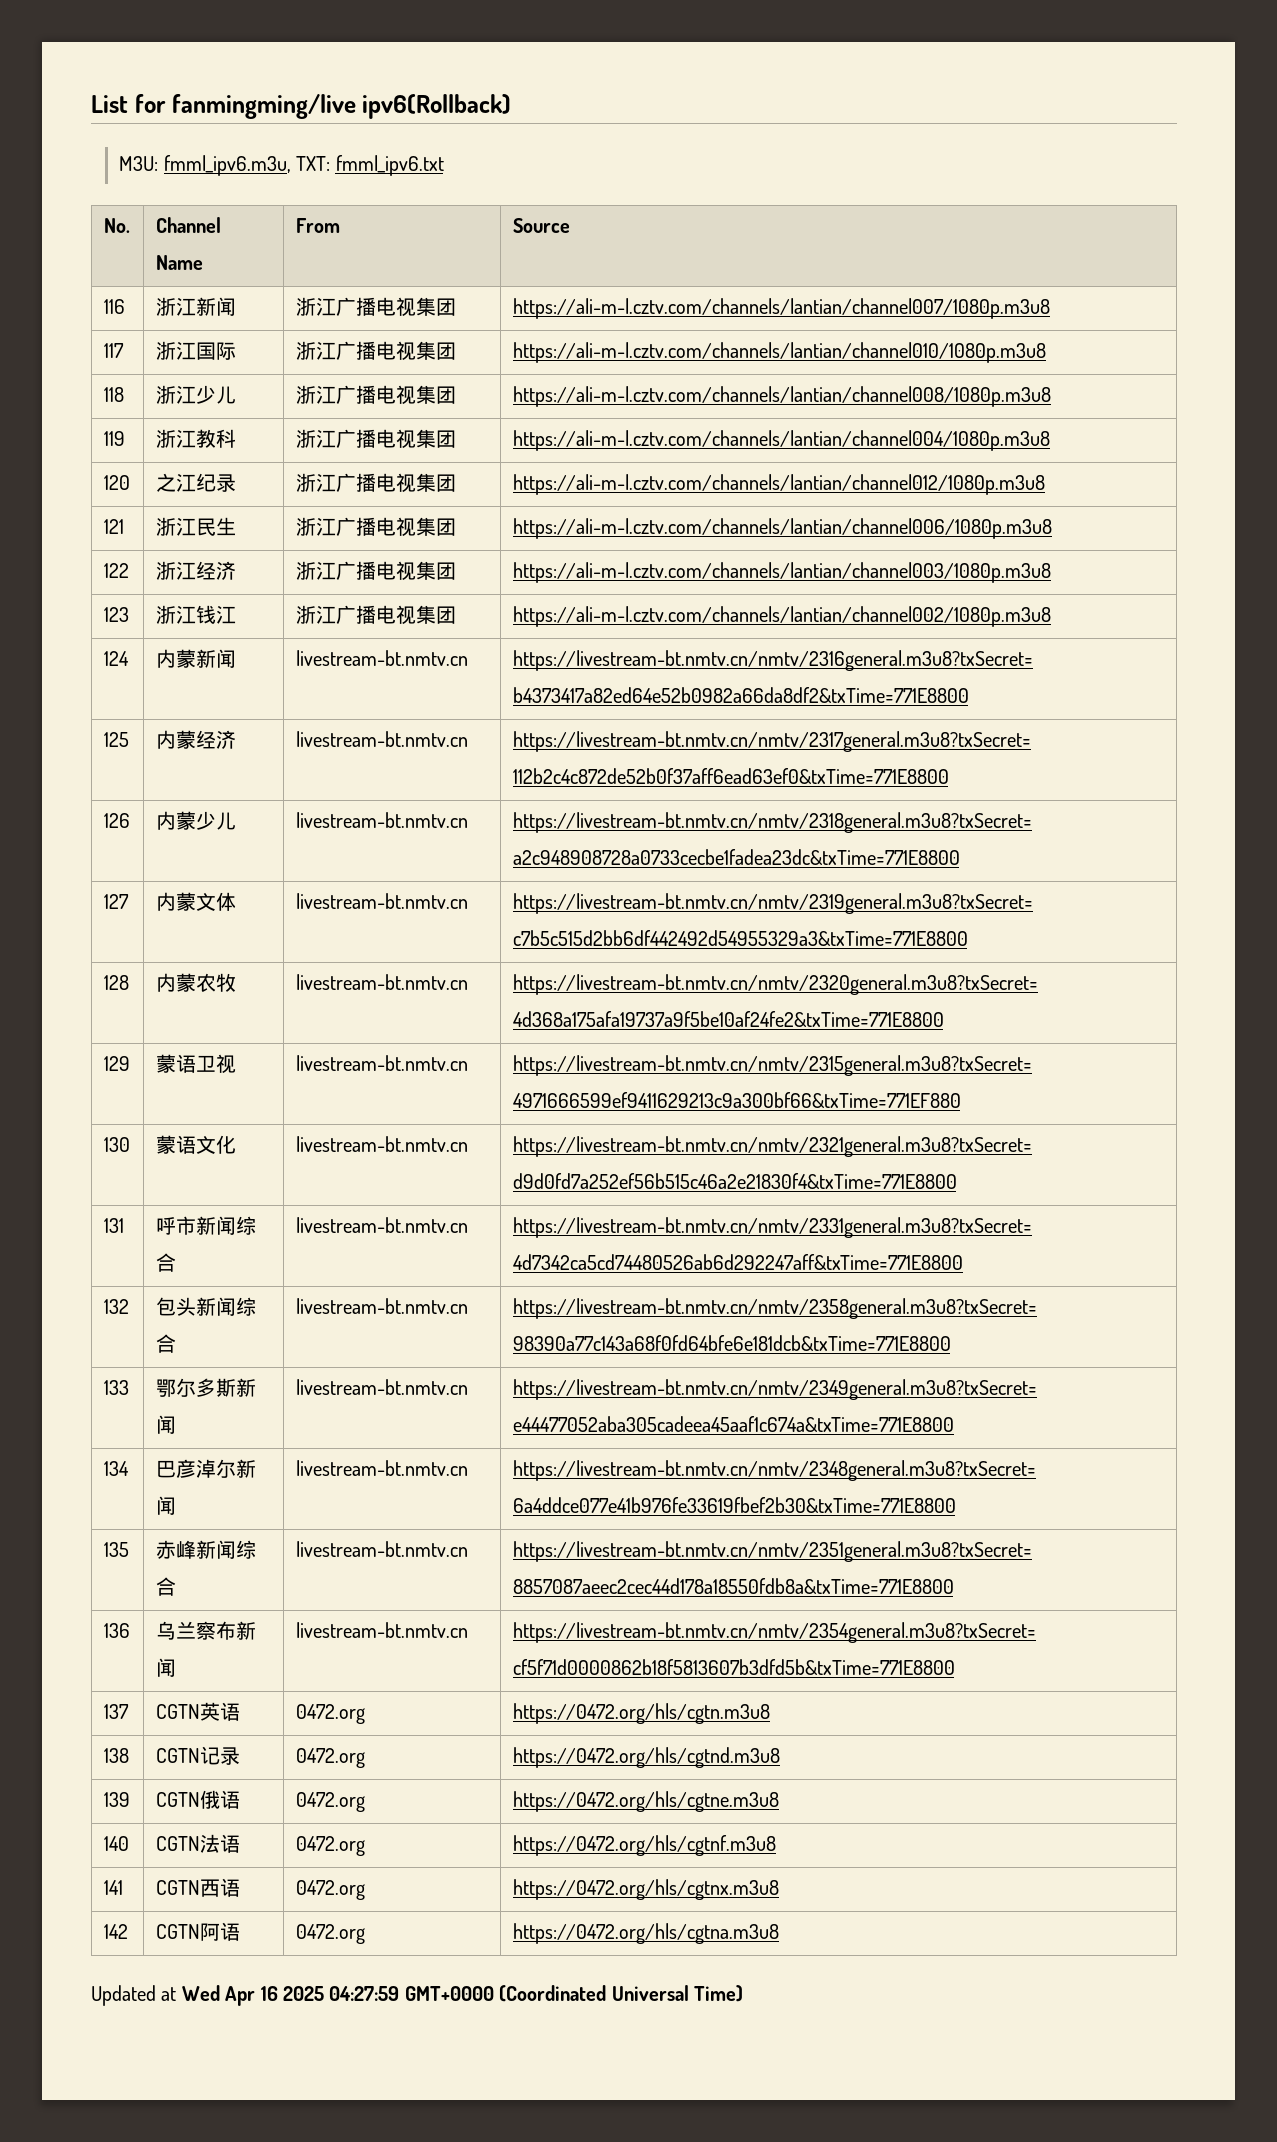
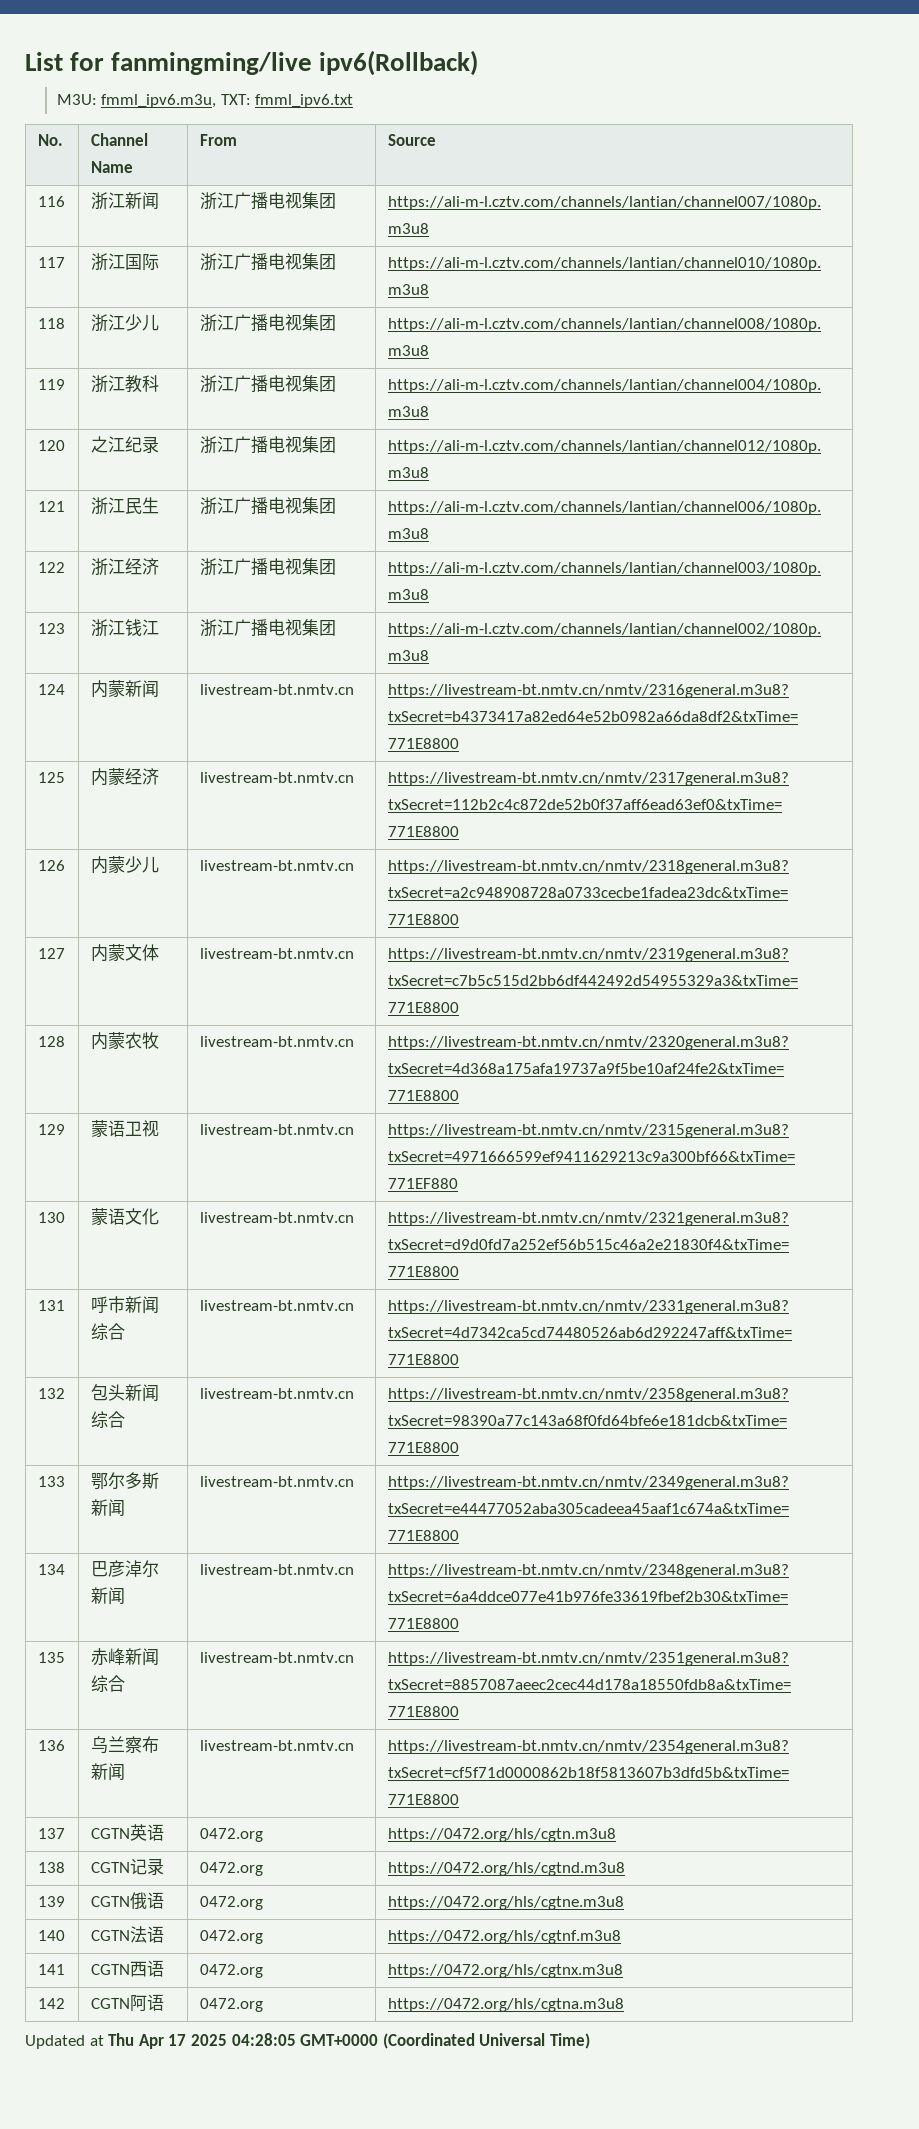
[181,1985,400,2006] Wed Apr 16 2025 04:27:59 -> [108,2033,296,2049] Thu Apr 17 2025 04:28:05

